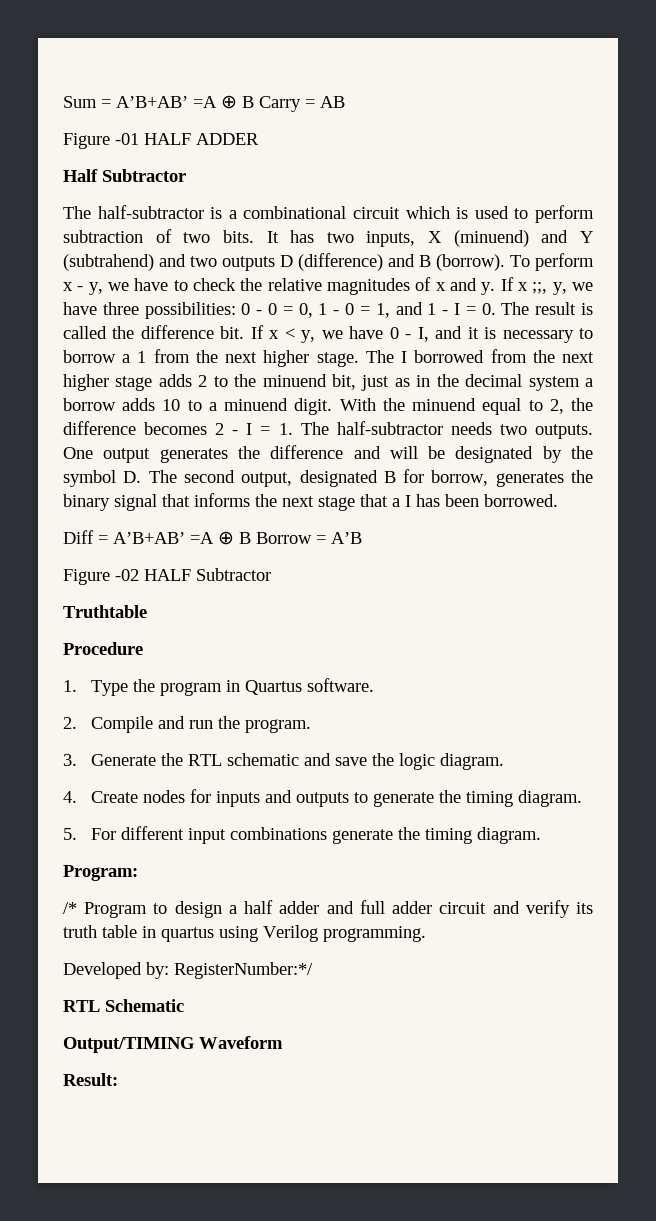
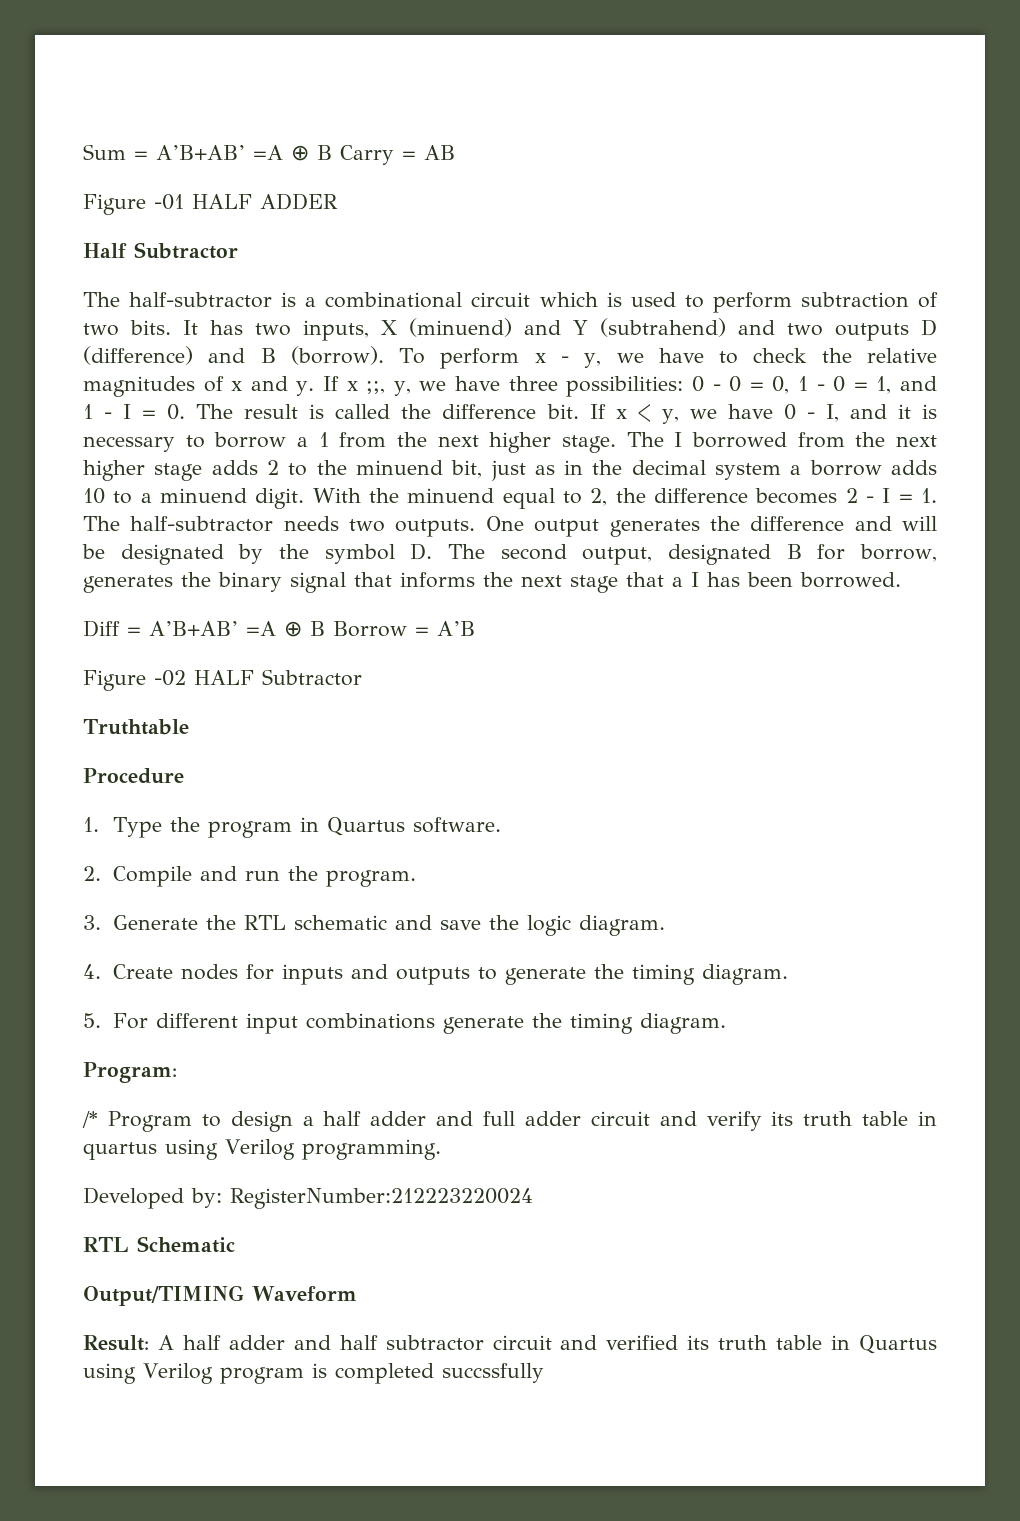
[174,962,313,979] RegisterNumber:*/ -> [230,1188,533,1209] RegisterNumber:212223220024
(118, 1079) none -> [157,1335,938,1354] [83,1363,544,1384] A half adder and half subtractor circuit and verified its truth table in Quartus using Verilog program is completed succssfully

